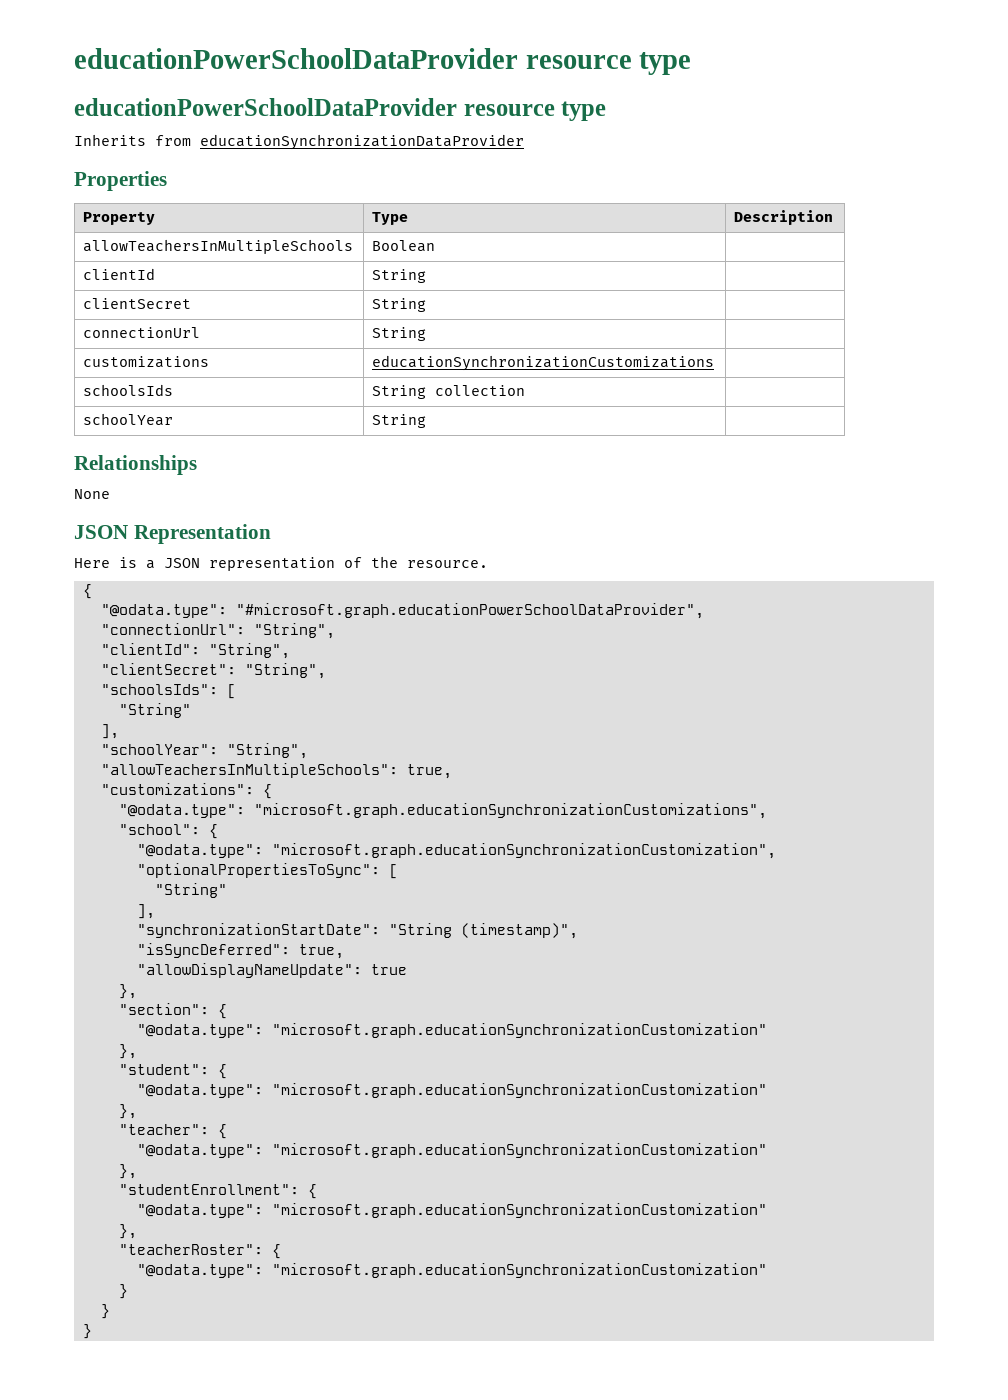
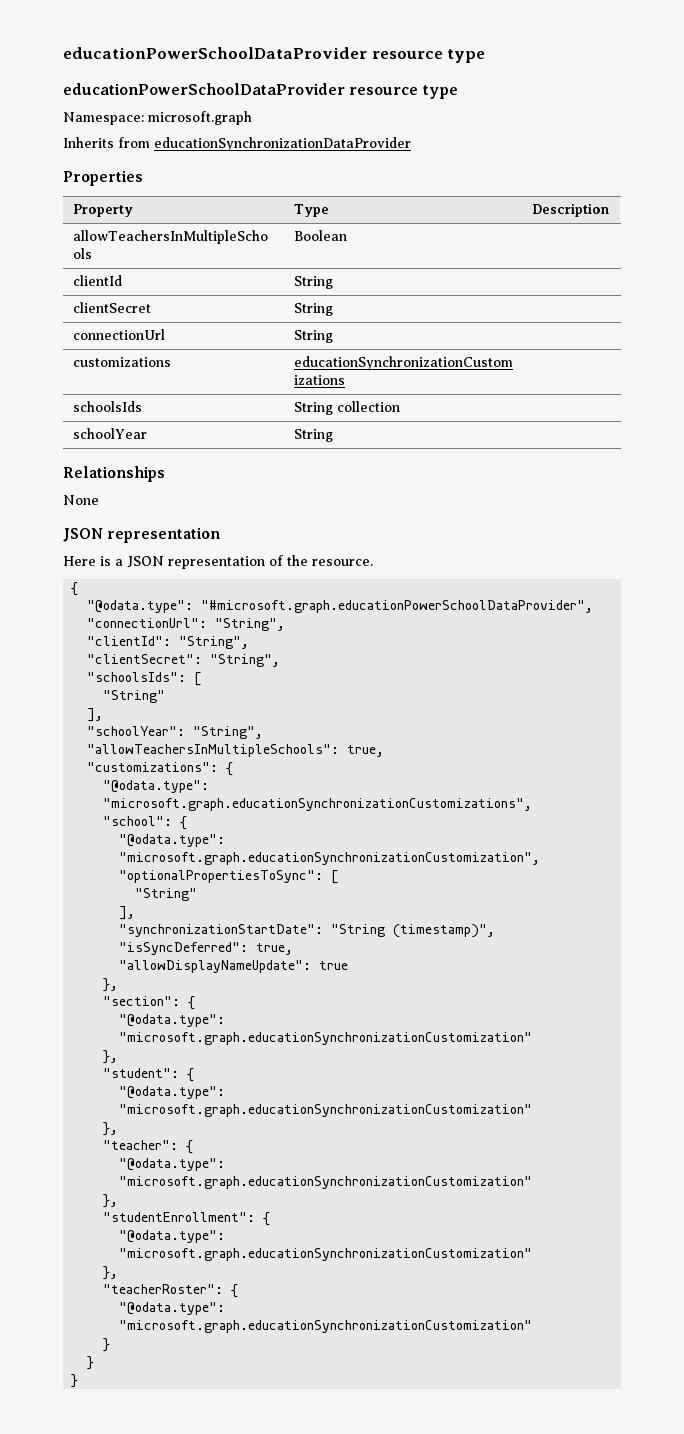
(607, 111) none -> [63,111,252,125] // Namespace: microsoft.graph
[133,524,271,544] Representation -> [107,527,221,543] representation

